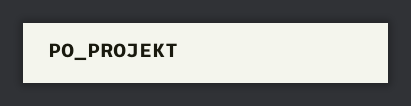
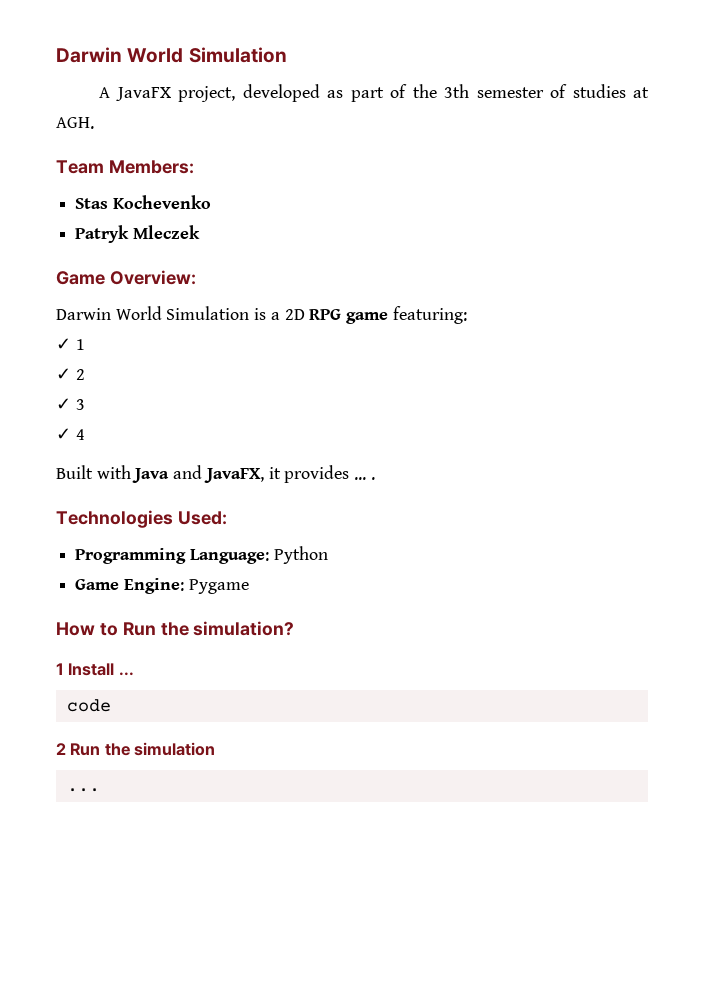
[48,43,178,61] PO_PROJEKT -> [56,47,287,63] [99,84,649,102] [56,117,94,129] [56,160,194,174] [75,195,211,209] [75,225,200,243] [56,270,196,285] [56,306,467,324] [56,338,85,350] [56,368,85,380] [56,398,85,410] [56,428,85,440] [56,465,375,483] [56,510,227,528] [75,546,328,564] [75,578,249,594] [56,621,295,636] [56,663,134,676] [66,699,111,712] [56,742,216,756] [66,788,100,792] Darwin World Simulation // A JavaFX project, developed as part of the 3th semester of studies at AGH. // Team Members: // Stas Kochevenko // Patryk Mleczek // Game Overview: // Darwin World Simulation is a 2D RPG game featuring: // ✓ 1 // ✓ 2 // ✓ 3 // ✓ 4 // Built with Java and JavaFX, it provides ... . // Technologies Used: // Programming Language: Python // Game Engine: Pygame // How to Run the simulation? // 1 Install ... // code // 2 Run the simulation // ...

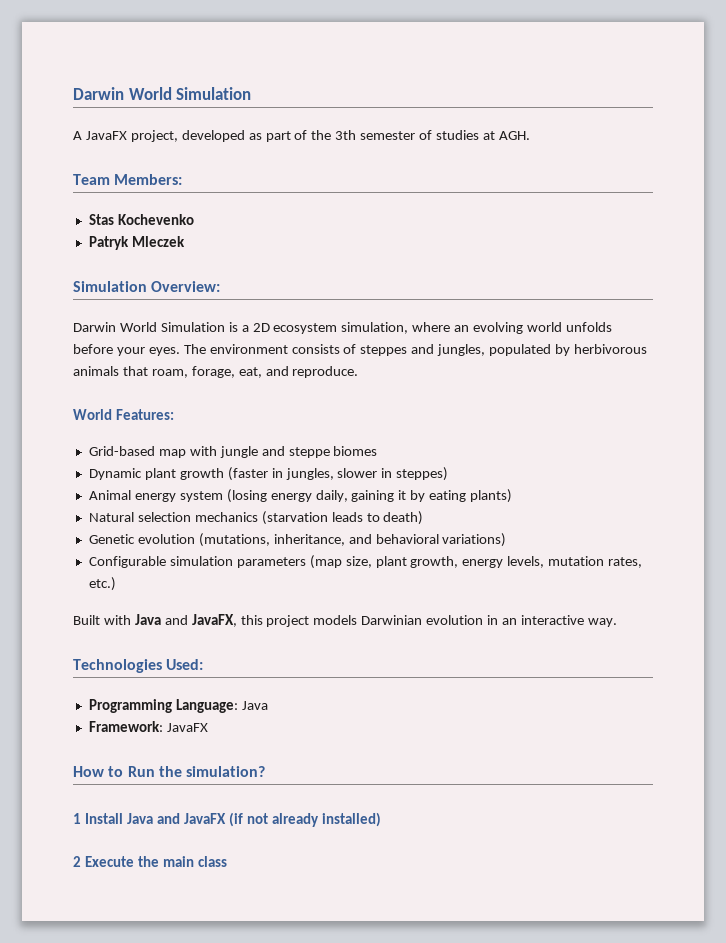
[56,271,105,285] Game -> [73,281,147,292] Simulation
[309,306,467,324] [56,338,85,350] [56,368,85,380] [56,398,85,410] [56,428,85,440] RPG game featuring: // ✓ 1 // ✓ 2 // ✓ 3 // ✓ 4 -> [273,322,612,334] [73,344,647,356] [73,366,359,378] [73,409,175,420] [88,446,378,458] [88,467,449,481] [88,489,513,503] [88,511,424,525] [88,533,507,547] [88,555,643,569] [88,577,116,591] ecosystem simulation, where an evolving world unfolds before your eyes. The environment consists of steppes and jungles, populated by herbivorous animals that roam, forage, eat, and reproduce. // World Features: // Grid-based map with jungle and steppe biomes // Dynamic plant growth (faster in jungles, slower in steppes) // Animal energy system (losing energy daily, gaining it by eating plants) // Natural selection mechanics (starvation leads to death) // Genetic evolution (mutations, inheritance, and behavioral variations) // Configurable simulation parameters (map size, plant growth, energy levels, mutation rates, etc.)
[268,465,375,483] it provides ... . -> [240,615,617,627] this project models Darwinian evolution in an interactive way.
[273,546,328,564] [75,578,249,594] Python // Game Engine: Pygame -> [241,701,268,710] [88,721,208,732] Java // Framework: JavaFX
[118,672,134,676] [66,699,111,712] [56,742,216,756] [66,788,100,792] ... // code // 2 Run the simulation // ... -> [127,812,382,827] [73,856,228,867] Java and JavaFX (if not already installed) // 2 Execute the main class

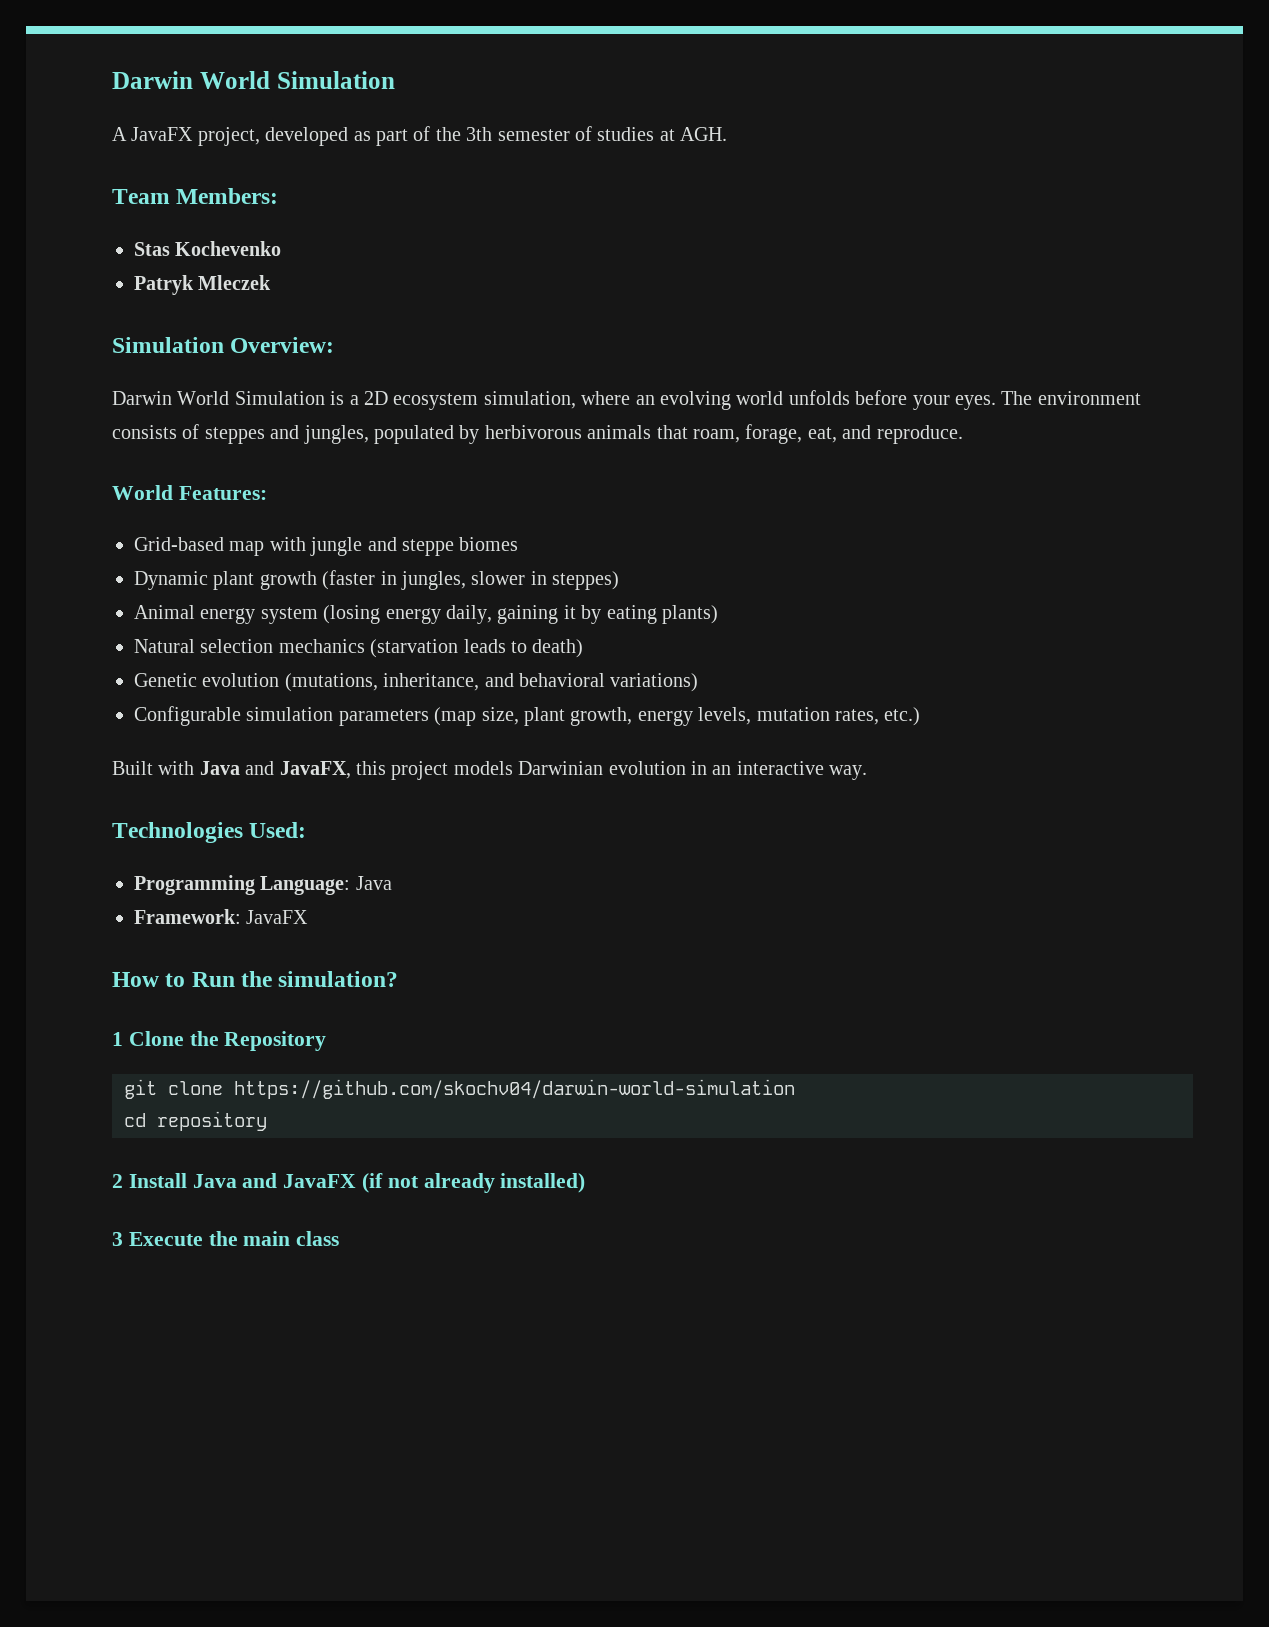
(81, 818) none -> [128,1031,327,1051] [124,1079,795,1099] [124,1111,267,1131] [112,1174,123,1188] Clone the Repository // git clone https://github.com/skochv04/darwin-world-simulation // cd repository // 2
[73,856,81,867] 2 -> [112,1232,123,1246] 3

